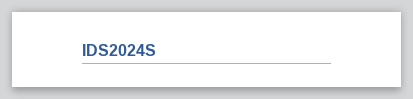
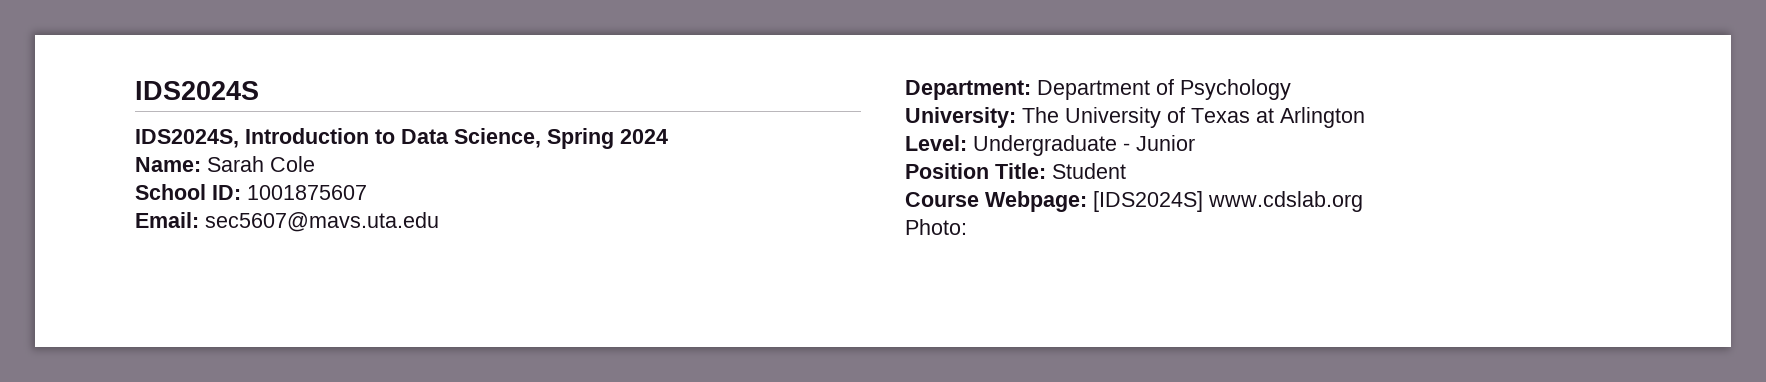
(156, 50) none -> [135,128,668,149] [135,156,315,172] [135,184,367,200] [135,212,439,232] [905,79,1291,100] [905,107,1365,128] [905,135,1195,156] [905,163,1126,179] [905,191,1363,212] [905,219,967,235] // IDS2024S, Introduction to Data Science, Spring 2024 // Name: Sarah Cole // School ID: 1001875607 // Email: sec5607@mavs.uta.edu // Department: Department of Psychology // University: The University of Texas at Arlington // Level: Undergraduate - Junior // Position Title: Student // Course Webpage: [IDS2024S] www.cdslab.org // Photo:

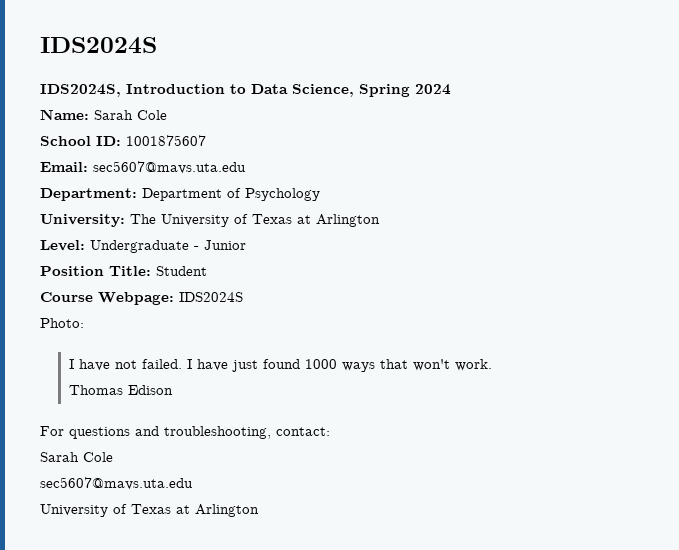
[1093,191,1363,212] [IDS2024S] www.cdslab.org -> [179,292,243,302] IDS2024S
(967, 227) none -> [68,359,492,372] [68,385,173,395] [40,426,330,439] [40,452,113,462] [40,477,193,490] [40,504,259,517] // I have not failed. I have just found 1000 ways that won't work. // Thomas Edison // For questions and troubleshooting, contact: // Sarah Cole // sec5607@mavs.uta.edu // University of Texas at Arlington

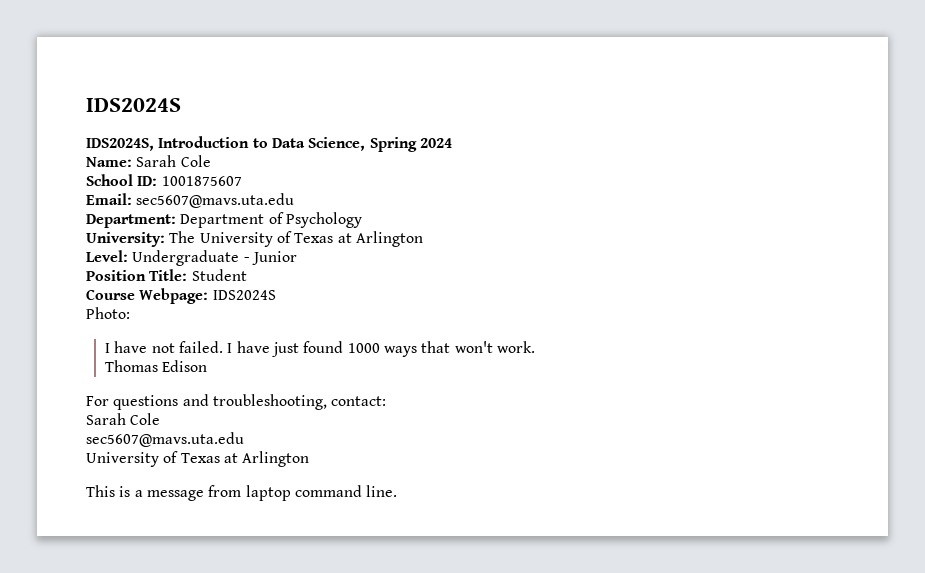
(259, 510) none -> [86,485,398,501] // This is a message from laptop command line.

